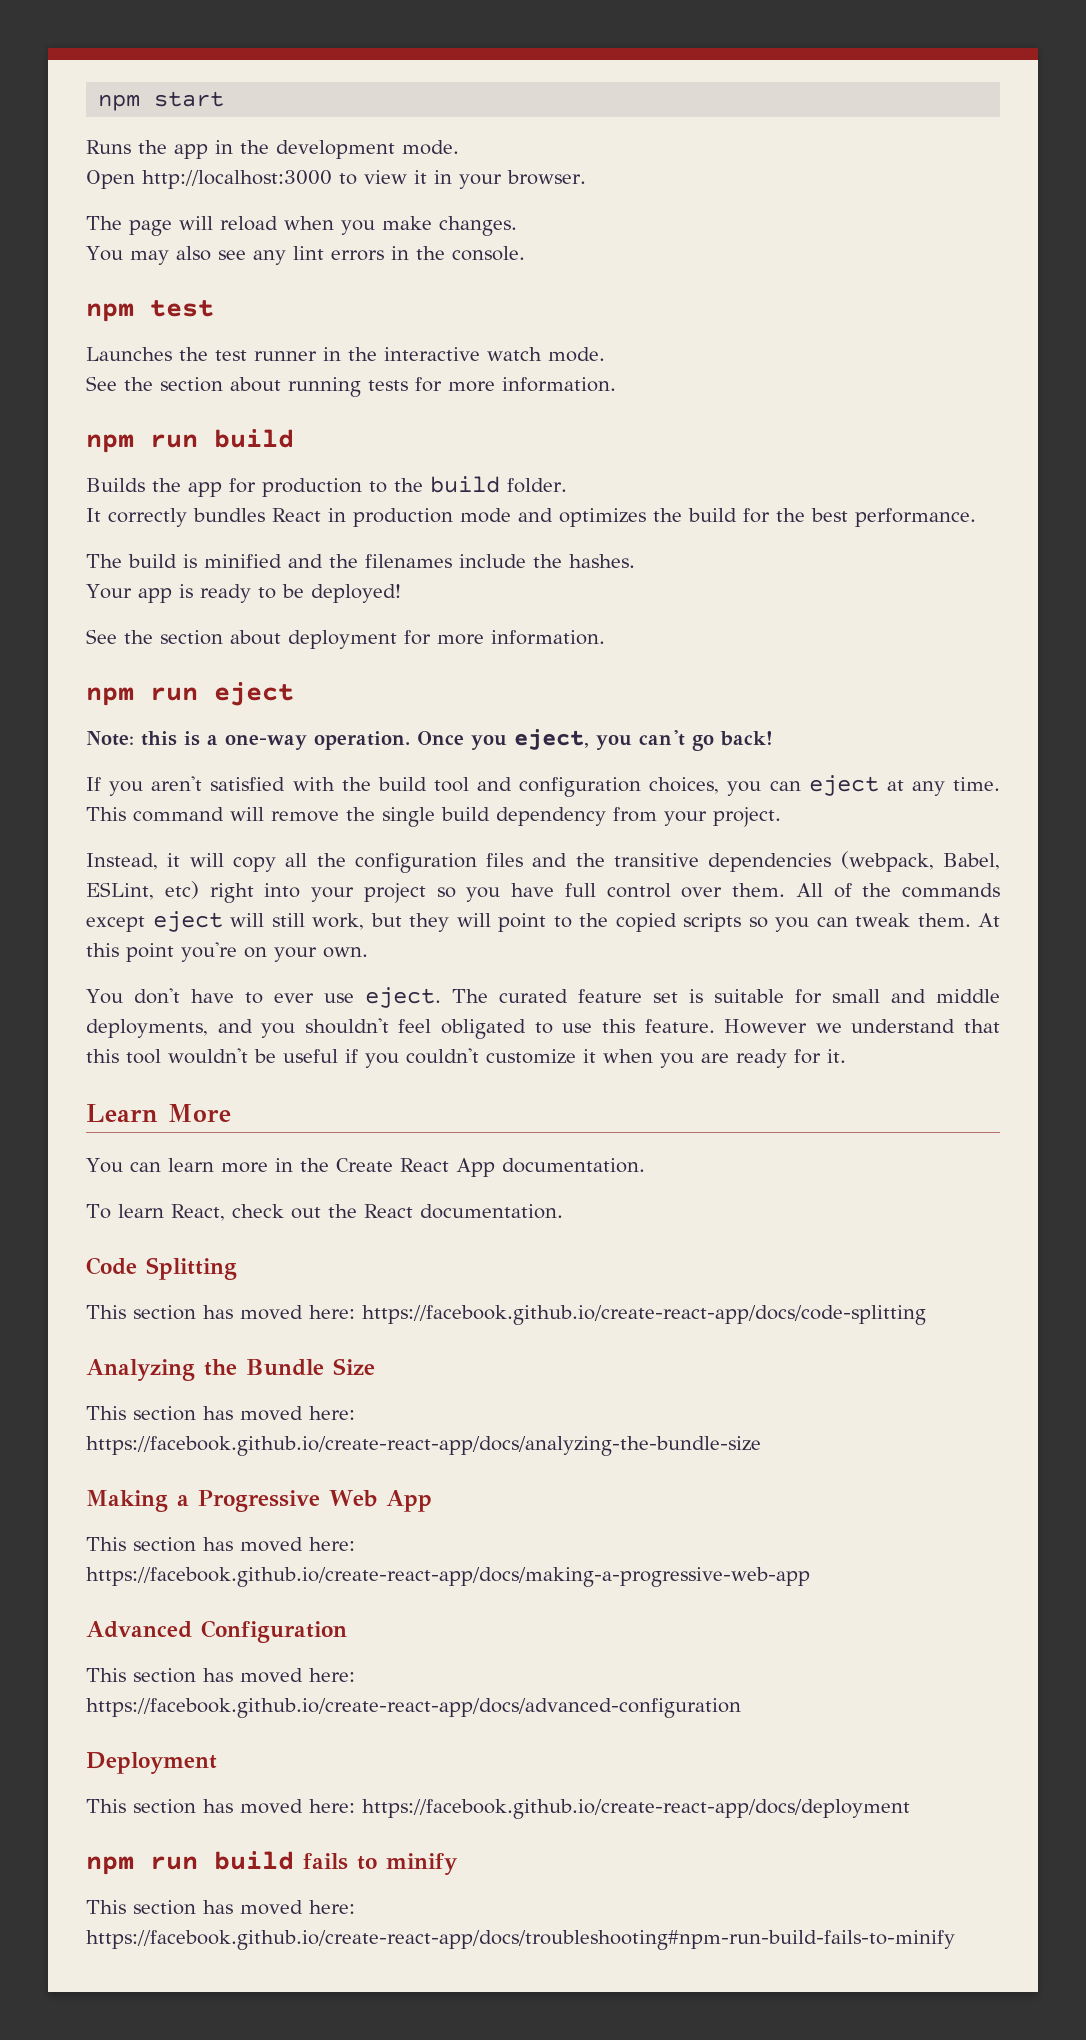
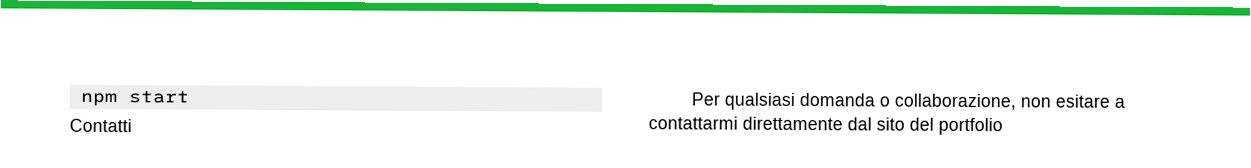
[86,140,459,159] [86,170,586,189] [86,216,517,236] [86,246,525,265] [86,300,214,322] [86,347,605,362] [86,376,616,397] [86,429,294,453] [86,476,567,497] [86,508,976,527] [86,554,635,568] [86,584,401,603] [86,629,605,649] [86,682,294,706] [86,729,773,751] [86,775,1000,797] [86,807,781,827] [86,851,1000,873] [86,881,1000,903] [86,911,1000,932] [86,942,368,962] [86,987,1000,1008] [86,1018,1001,1039] [86,1048,846,1068] [86,1104,231,1122] [86,1158,645,1177] [86,1204,563,1221] [86,1257,237,1280] [86,1305,926,1325] [86,1358,375,1381] [86,1406,355,1421] [86,1436,761,1456] [86,1490,432,1512] [86,1537,355,1552] [86,1567,810,1587] [86,1620,347,1643] [86,1668,355,1683] [86,1698,741,1718] [86,1752,217,1774] [86,1799,910,1819] [86,1851,458,1875] [86,1900,355,1915] [86,1930,955,1950] Runs the app in the development mode. // Open http://localhost:3000 to view it in your browser. // The page will reload when you make changes. // You may also see any lint errors in the console. // npm test // Launches the test runner in the interactive watch mode. // See the section about running tests for more information. // npm run build // Builds the app for production to the build folder. // It correctly bundles React in production mode and optimizes the build for the best performance. // The build is minified and the filenames include the hashes. // Your app is ready to be deployed! // See the section about deployment for more information. // npm run eject // Note: this is a one-way operation. Once you eject, you can't go back! // If you aren't satisfied with the build tool and configuration choices, you can eject at any time. This command will remove the single build dependency from your project. // Instead, it will copy all the configuration files and the transitive dependencies (webpack, Babel, ESLint, etc) right into your project so you have full control over them. All of the commands except eject will still work, but they will point to the copied scripts so you can tweak them. At this point you're on your own. // You don't have to ever use eject. The curated feature set is suitable for small and middle deployments, and you shouldn't feel obligated to use this feature. However we understand that this tool wouldn't be useful if you couldn't customize it when you are ready for it. // Learn More // You can learn more in the Create React App documentation. // To learn React, check out the React documentation. // Code Splitting // This section has moved here: https://facebook.github.io/create-react-app/docs/code-splitting // Analyzing the Bundle Size // This section has moved here: https://facebook.github.io/create-react-app/docs/analyzing-the-bundle-size // Making a Progressive Web App // This section has moved here: https://facebook.github.io/create-react-app/docs/making-a-progressive-web-app // Advanced Configuration // This section has moved here: https://facebook.github.io/create-react-app/docs/advanced-configuration // Deployment // This section has moved here: https://facebook.github.io/create-react-app/docs/deployment // npm run build fails to minify // This section has moved here: https://facebook.github.io/create-react-app/docs/troubleshooting#npm-run-build-fails-to-minify -> [69,118,132,133] [690,92,1125,111] [648,116,1003,136] Contatti // Per qualsiasi domanda o collaborazione, non esitare a contattarmi direttamente dal sito del portfolio

